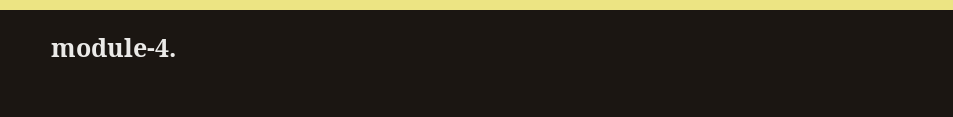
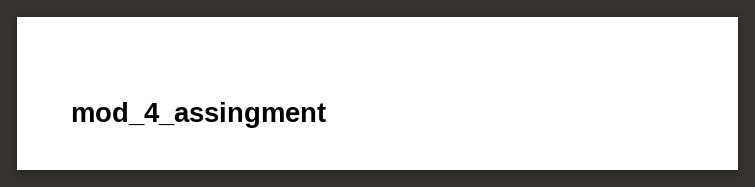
[51,38,176,57] module-4. -> [71,102,326,128] mod_4_assingment

